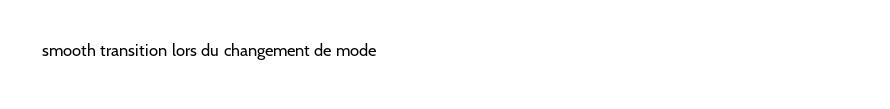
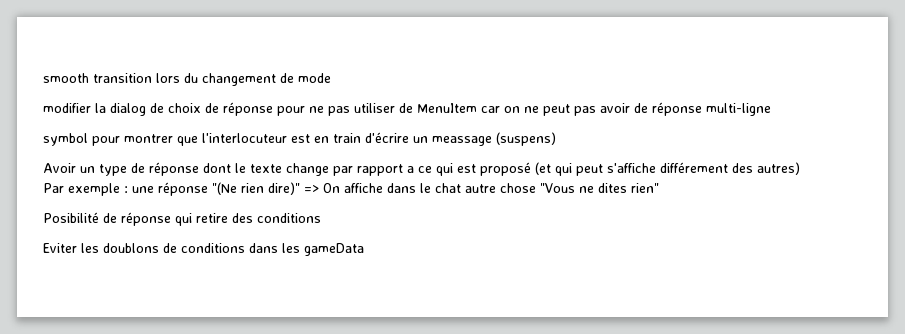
(376, 49) none -> [43,102,771,116] [43,132,556,146] [43,162,800,176] [43,182,659,196] [43,212,321,226] [43,243,364,256] // modifier la dialog de choix de réponse pour ne pas utiliser de MenuItem car on ne peut pas avoir de réponse multi-ligne // symbol pour montrer que l'interlocuteur est en train d'écrire un meassage (suspens) // Avoir un type de réponse dont le texte change par rapport a ce qui est proposé (et qui peut s'affiche différement des autres) Par exemple : une réponse "(Ne rien dire)" => On affiche dans le chat autre chose "Vous ne dites rien" // Posibilité de réponse qui retire des conditions // Eviter les doublons de conditions dans les gameData

